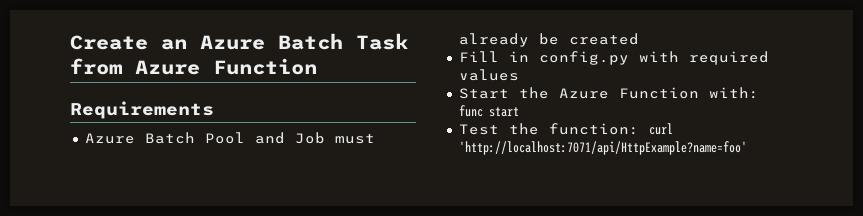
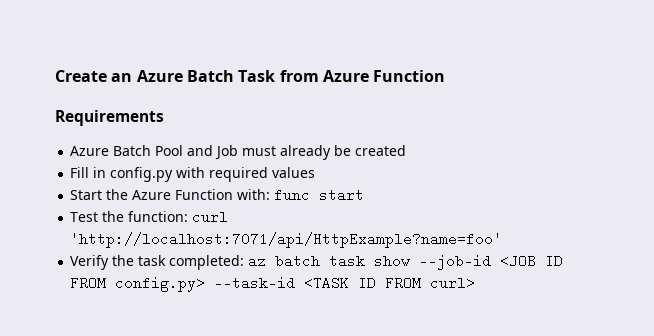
(747, 148) none -> [70,254,564,270] [70,276,476,292] // Verify the task completed: az batch task show --job-id <JOB ID FROM config.py> --task-id <TASK ID FROM curl>

